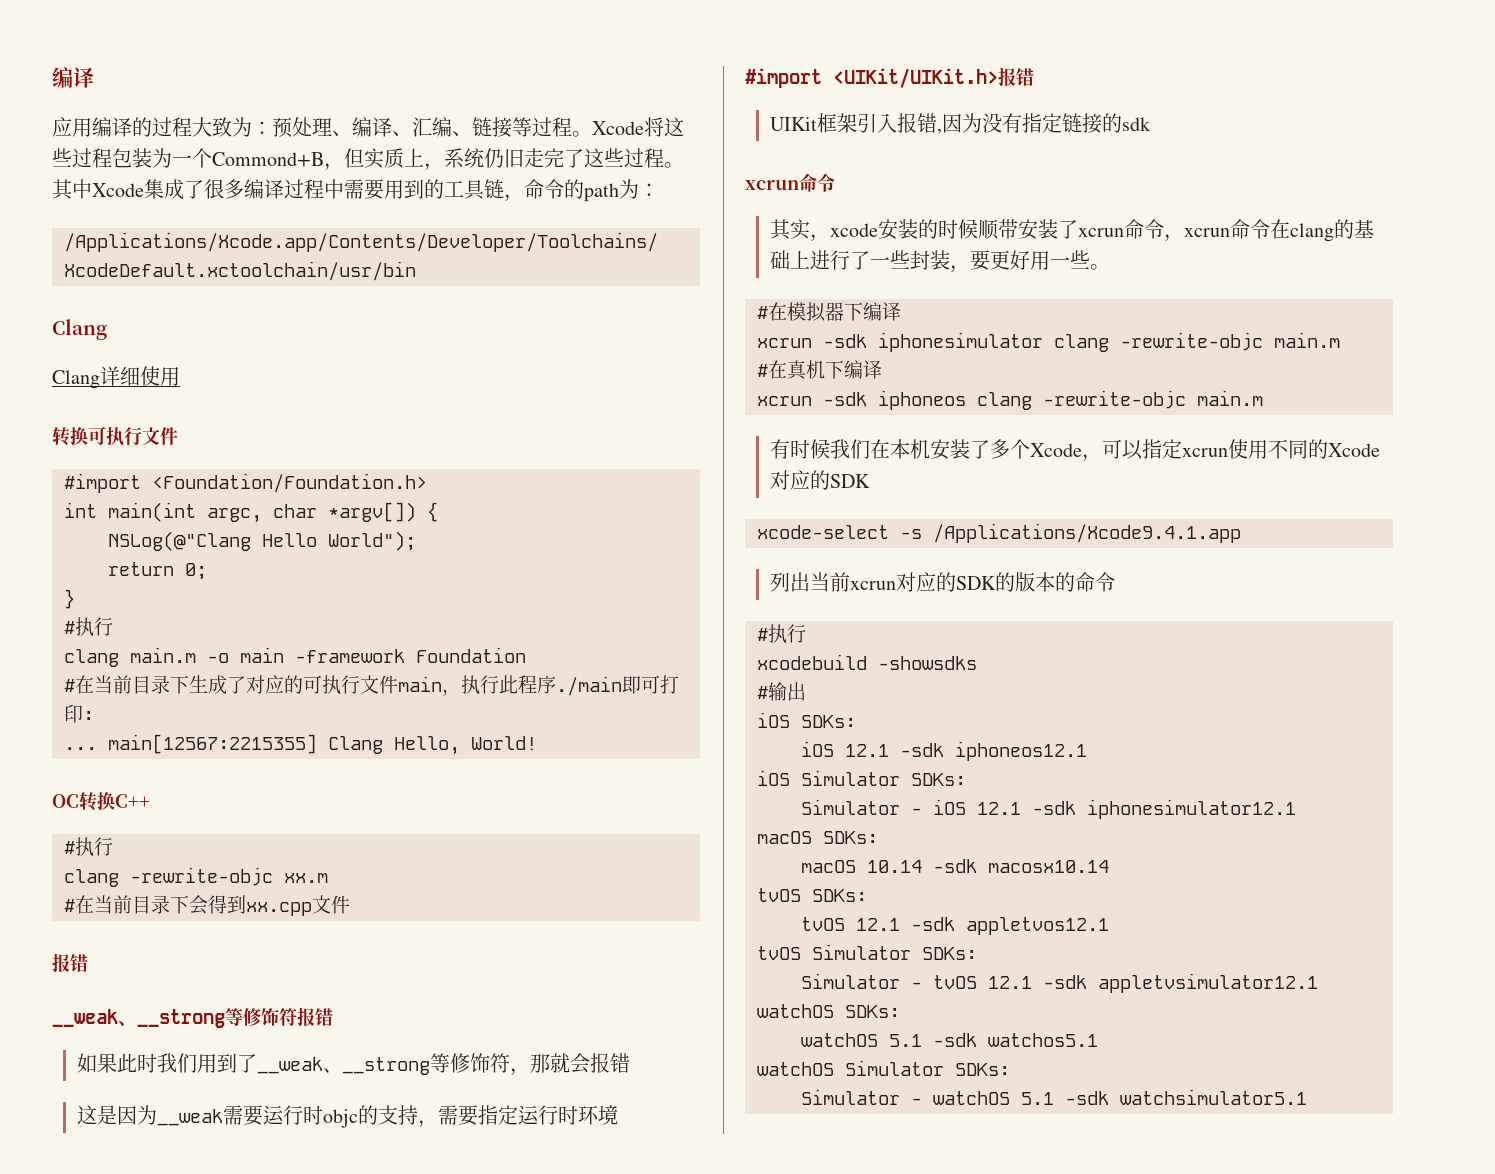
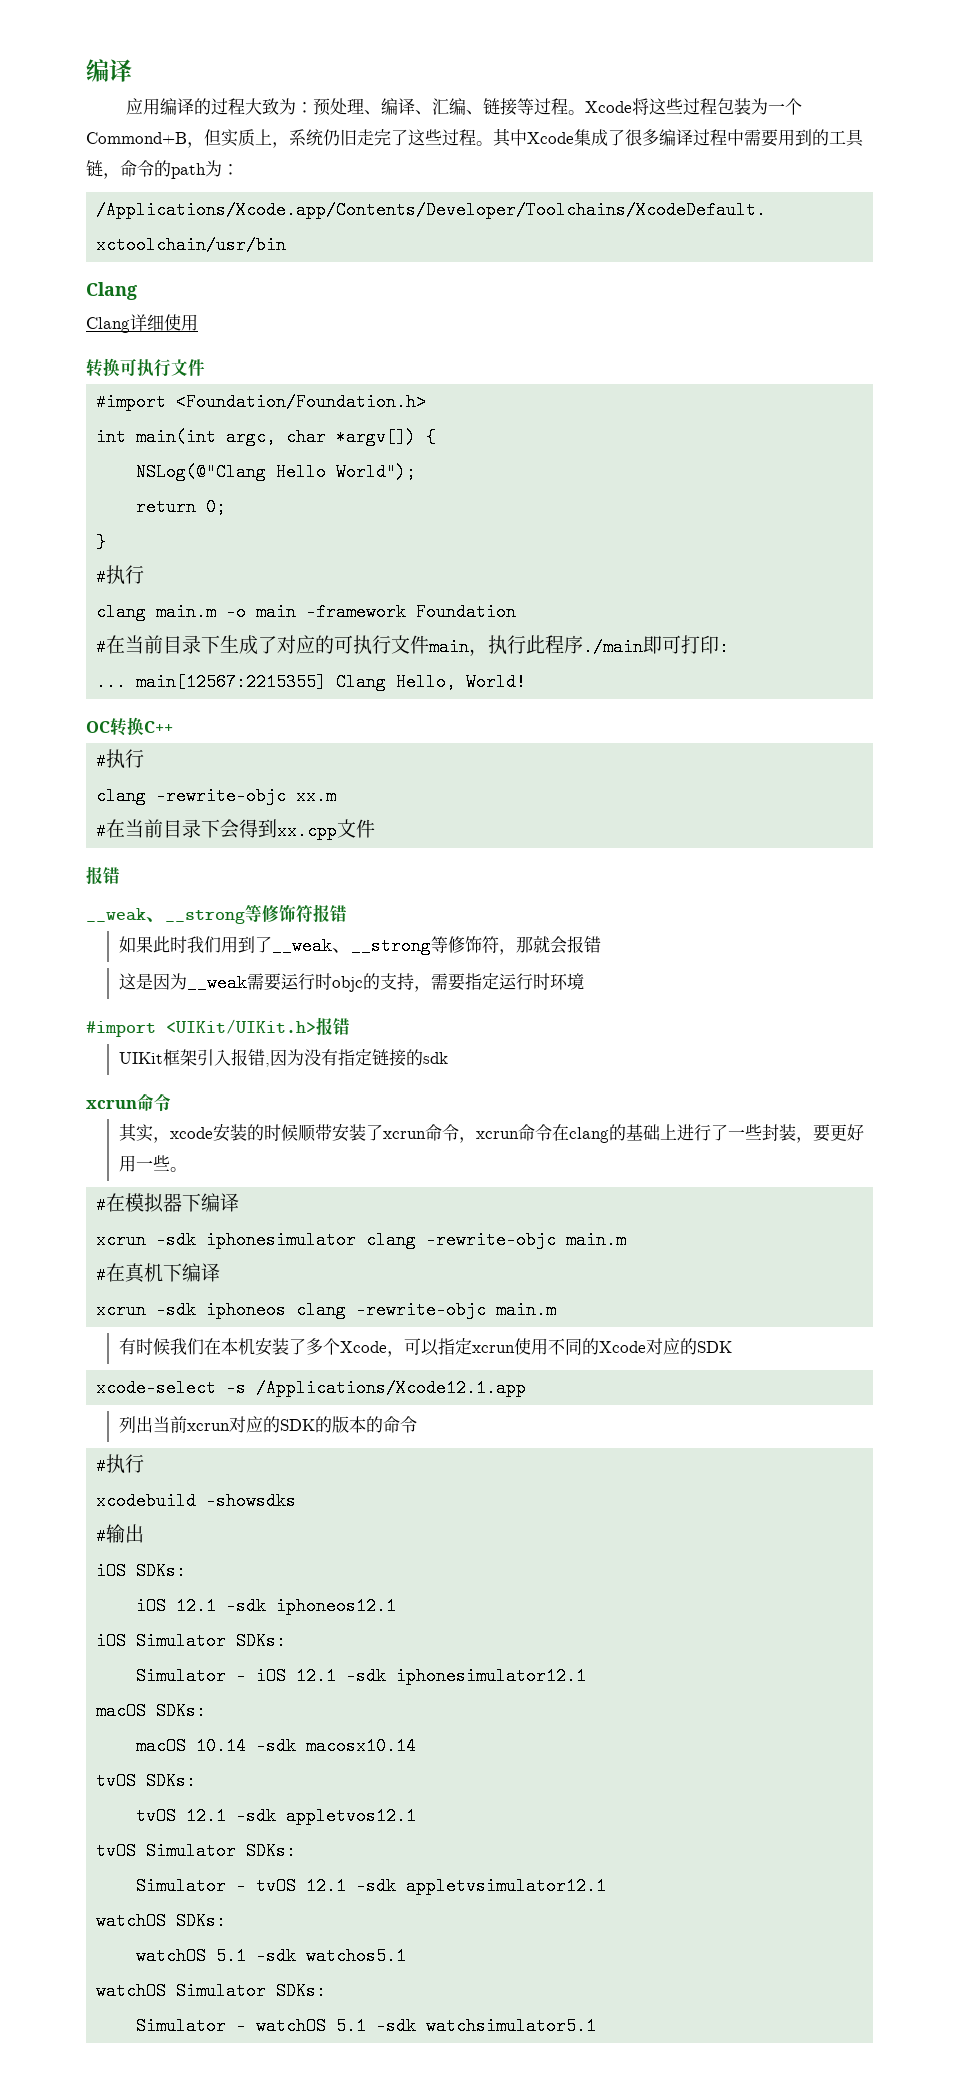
[933,523,1241,543] /Applications/Xcode9.4.1.app -> [256,1379,527,1397] /Applications/Xcode12.1.app

